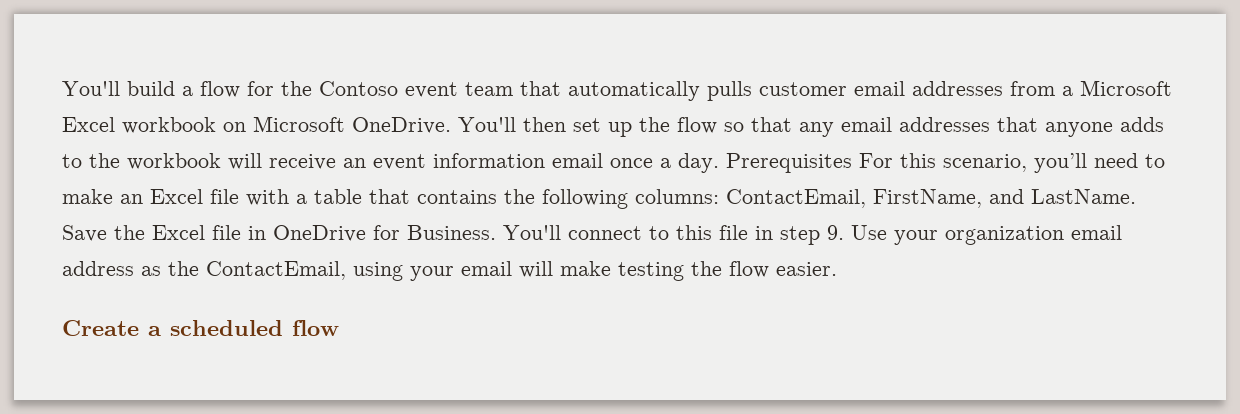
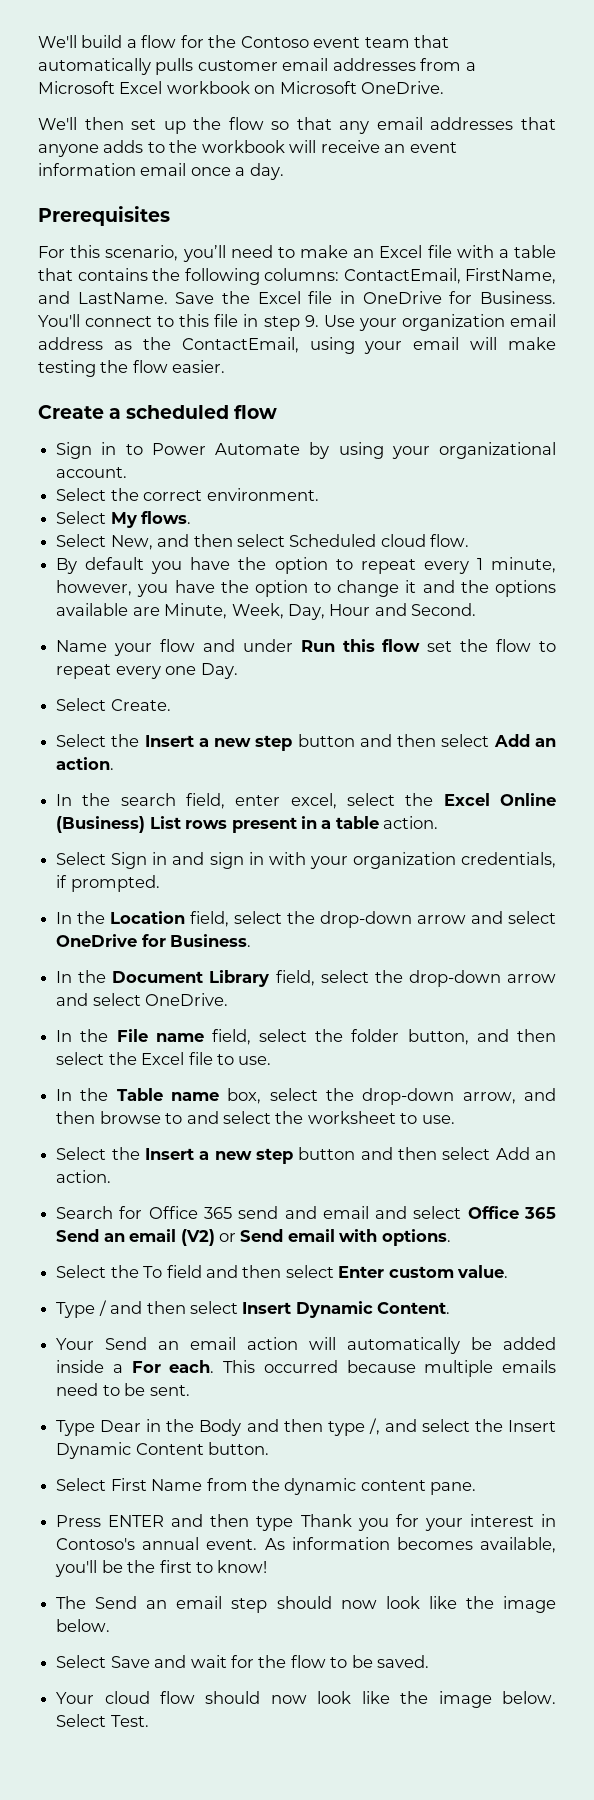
[62,81,120,96] You'll -> [38,35,77,48] We'll
[458,117,516,132] You'll -> [38,117,77,130] // We'll
(719, 163) none -> (284, 171) //
(852, 163) none -> (170, 216) //
(339, 328) none -> [56,442,556,459] [56,467,128,478] [56,488,319,501] [56,511,192,528] [56,534,470,550] [56,557,556,574] [56,580,556,597] [56,603,477,620] [56,639,556,656] [56,663,238,679] [56,698,171,711] [56,734,556,751] [56,757,115,770] [56,793,556,809] [56,816,439,833] [56,852,556,869] [56,875,160,892] [56,911,557,928] [56,934,252,947] [56,970,556,987] [56,993,229,1006] [56,1029,556,1045] [56,1052,272,1065] [56,1088,556,1105] [56,1111,455,1124] [56,1147,557,1164] [56,1170,112,1183] [56,1206,557,1219] [56,1229,451,1246] [56,1265,509,1278] [56,1300,451,1318] [56,1337,556,1354] [56,1360,556,1377] [56,1383,190,1396] [56,1418,556,1436] [56,1442,270,1459] [56,1478,477,1495] [56,1514,556,1531] [56,1537,556,1553] [55,1560,268,1577] [56,1596,557,1613] [56,1619,111,1632] [56,1655,430,1668] [56,1691,557,1708] [56,1714,149,1727] // Sign in to Power Automate by using your organizational account. // Select the correct environment. // Select My flows. // Select New, and then select Scheduled cloud flow. // By default you have the option to repeat every 1 minute, however, you have the option to change it and the options available are Minute, Week, Day, Hour and Second. // Name your flow and under Run this flow set the flow to repeat every one Day. // Select Create. // Select the Insert a new step button and then select Add an action. // In the search field, enter excel, select the Excel Online (Business) List rows present in a table action. // Select Sign in and sign in with your organization credentials, if prompted. // In the Location field, select the drop-down arrow and select OneDrive for Business. // In the Document Library field, select the drop-down arrow and select OneDrive. // In the File name field, select the folder button, and then select the Excel file to use. // In the Table name box, select the drop-down arrow, and then browse to and select the worksheet to use. // Select the Insert a new step button and then select Add an action. // Search for Office 365 send and email and select Office 365 Send an email (V2) or Send email with options. // Select the To field and then select Enter custom value. // Type / and then select Insert Dynamic Content. // Your Send an email action will automatically be added inside a For each. This occurred because multiple emails need to be sent. // Type Dear in the Body and then type /, and select the Insert Dynamic Content button. // Select First Name from the dynamic content pane. // Press ENTER and then type Thank you for your interest in Contoso's annual event. As information becomes available, you'll be the first to know! // The Send an email step should now look like the image below. // Select Save and wait for the flow to be saved. // Your cloud flow should now look like the image below. Select Test.

